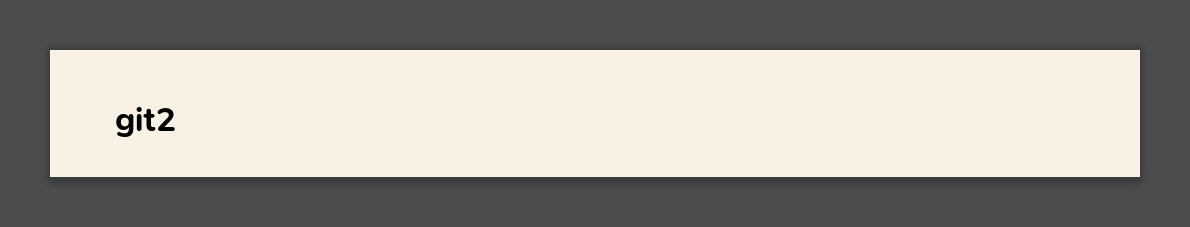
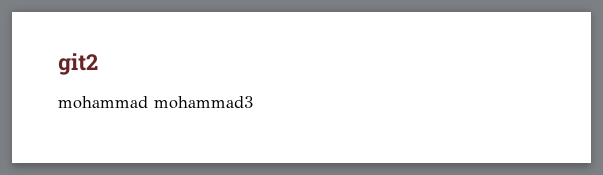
(176, 121) none -> [58,96,253,109] // mohammad mohammad3

